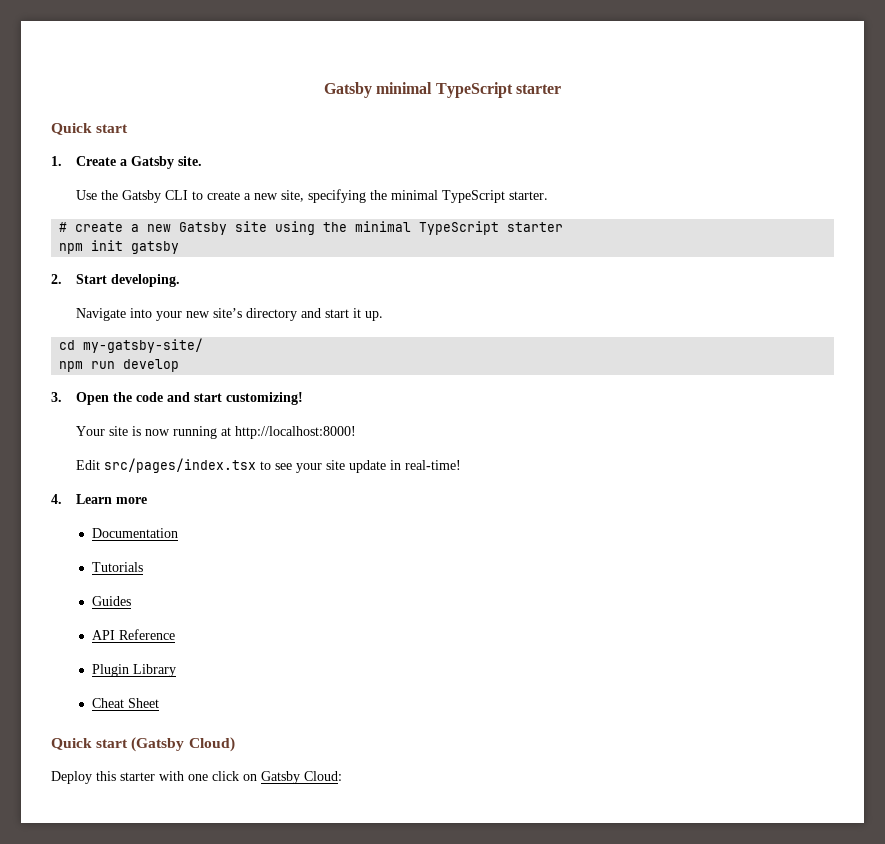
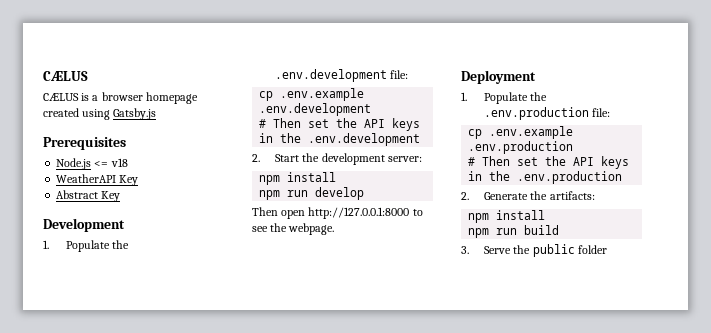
[324,82,561,98] [51,123,129,135] [51,156,203,169] [76,189,549,203] [59,221,564,235] [59,240,180,254] [51,274,181,287] [76,308,384,321] [59,338,204,353] [59,359,180,372] [51,392,304,405] [76,426,357,439] [76,458,462,473] [51,494,148,504] [91,528,178,538] [91,562,143,572] [91,596,131,606] [91,629,175,640] [91,664,176,677] [91,698,159,708] [51,737,235,752] [51,771,342,784] Gatsby minimal TypeScript starter // Quick start // 1. Create a Gatsby site. // Use the Gatsby CLI to create a new site, specifying the minimal TypeScript starter. // # create a new Gatsby site using the minimal TypeScript starter // npm init gatsby // 2. Start developing. // Navigate into your new site’s directory and start it up. // cd my-gatsby-site/ // npm run develop // 3. Open the code and start customizing! // Your site is now running at http://localhost:8000! // Edit src/pages/index.tsx to see your site update in real-time! // 4. Learn more // Documentation // Tutorials // Guides // API Reference // Plugin Library // Cheat Sheet // Quick start (Gatsby Cloud) // Deploy this starter with one click on Gatsby Cloud: -> [43,71,88,81] [43,92,198,104] [43,108,157,120] [43,137,126,150] [56,158,128,170] [56,174,139,186] [56,190,121,202] [43,218,125,232] [43,240,130,252] [275,69,409,82] [259,88,365,101] [259,103,372,116] [259,118,421,131] [259,133,421,146] [252,153,422,165] [259,172,337,185] [259,187,365,200] [252,207,423,219] [252,223,335,235] [461,70,536,84] [461,92,548,104] [484,107,611,120] [468,126,574,139] [468,141,574,154] [468,156,630,169] [468,171,623,184] [461,191,595,200] [468,210,546,223] [468,225,560,238] [461,244,607,257] CÆLUS // CÆLUS is a browser homepage created using Gatsby.js // Prerequisites // Node.js <= v18 // WeatherAPI Key // Abstract Key // Development // 1. Populate the .env.development file: // cp .env.example .env.development // # Then set the API keys in the .env.development // 2. Start the development server: // npm install // npm run develop // Then open http://127.0.0.1:8000 to see the webpage. // Deployment // 1. Populate the .env.production file: // cp .env.example .env.production // # Then set the API keys in the .env.production // 2. Generate the artifacts: // npm install // npm run build // 3. Serve the public folder

